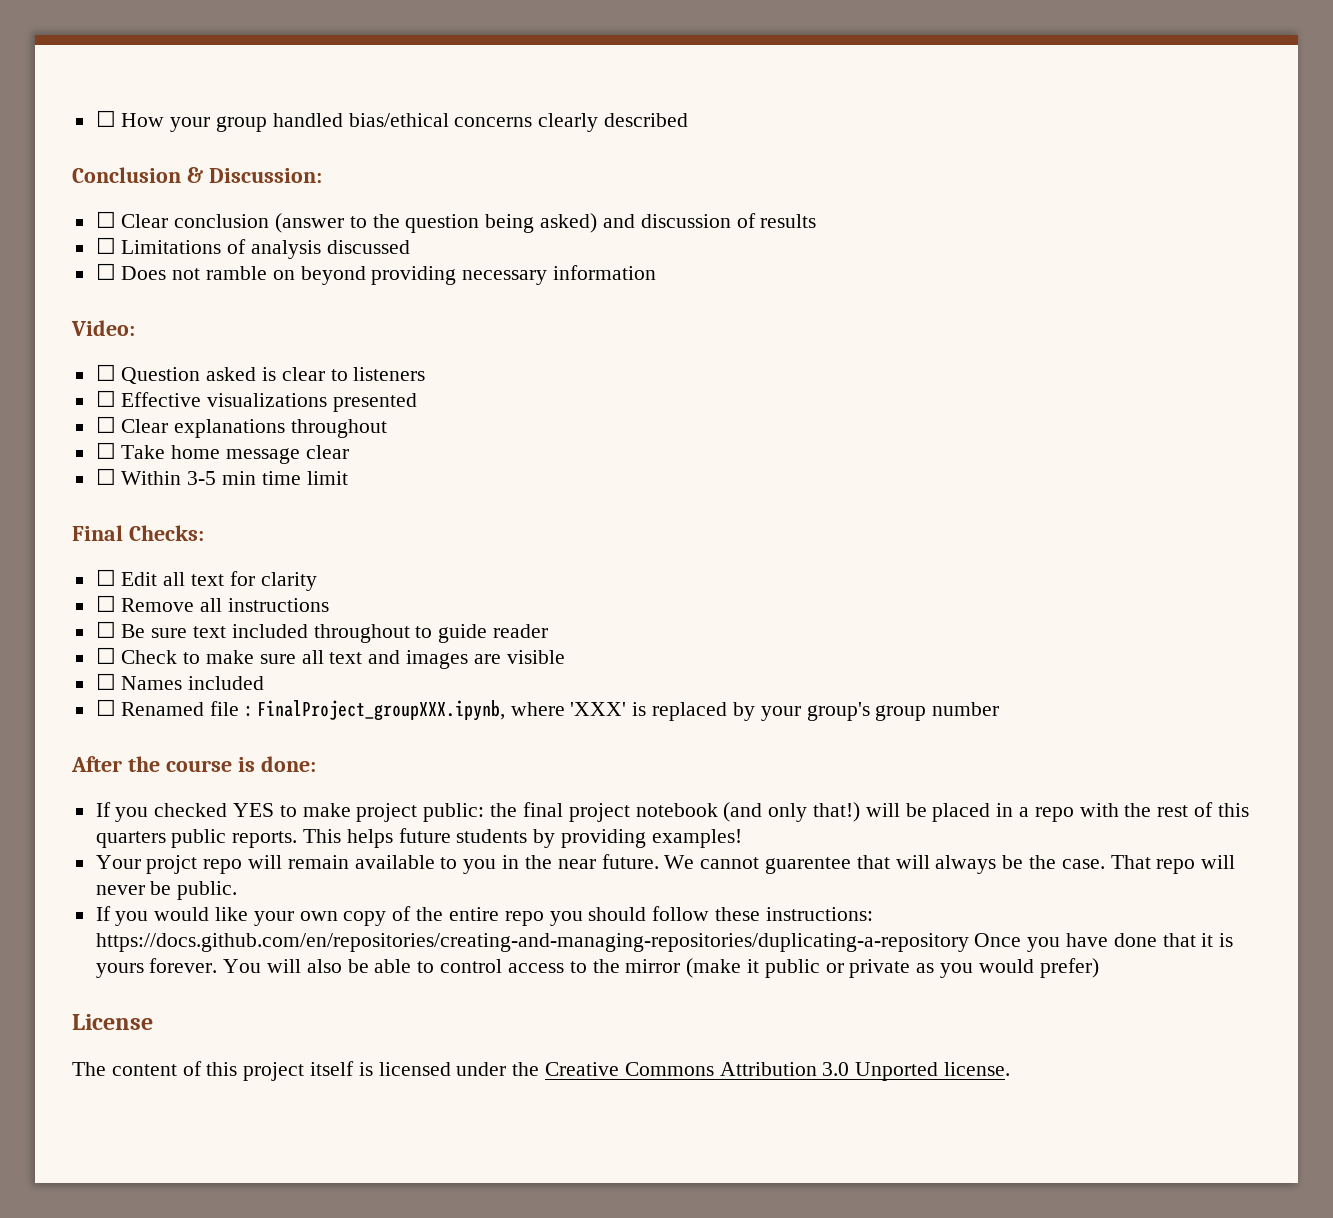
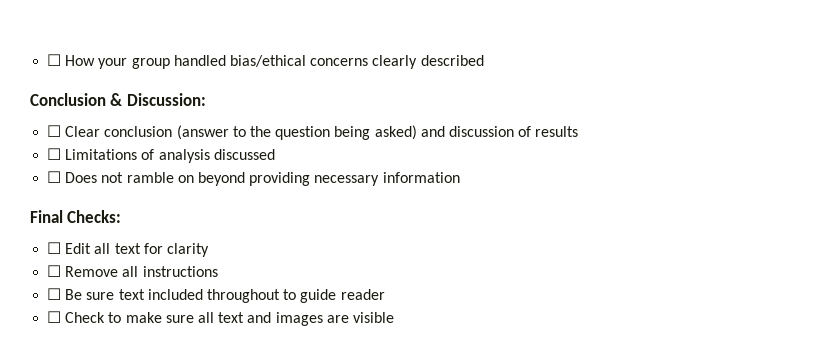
[71,320,135,336] [95,364,426,384] [95,390,418,412] [95,416,388,438] [95,442,349,464] [95,468,348,485] // Video: // ☐ Question asked is clear to listeners // ☐ Effective visualizations presented // ☐ Clear explanations throughout // ☐ Take home message clear // ☐ Within 3-5 min time limit -> (460, 177) none
[95,673,265,690] [95,699,1000,721] [71,756,316,772] [95,802,1249,822] [95,828,742,848] [95,854,1236,874] [95,881,238,900] [95,906,873,926] [95,933,1234,952] [95,958,1099,978] [72,1014,153,1030] [72,1061,1011,1081] // ☐ Names included // ☐ Renamed file : FinalProject_groupXXX.ipynb, where 'XXX' is replaced by your group's group number // After the course is done: // If you checked YES to make project public: the final project notebook (and only that!) will be placed in a repo with the rest of this quarters public reports. This helps future students by providing examples! // Your projct repo will remain available to you in the near future. We cannot guarentee that will always be the case. That repo will never be public. // If you would like your own copy of the entire repo you should follow these instructions: https://docs.github.com/en/repositories/creating-and-managing-repositories/duplicating-a-repository Once you have done that it is yours forever. You will also be able to control access to the mirror (make it public or private as you would prefer) // License // The content of this project itself is licensed under the Creative Commons Attribution 3.0 Unported license. -> (394, 317) none

